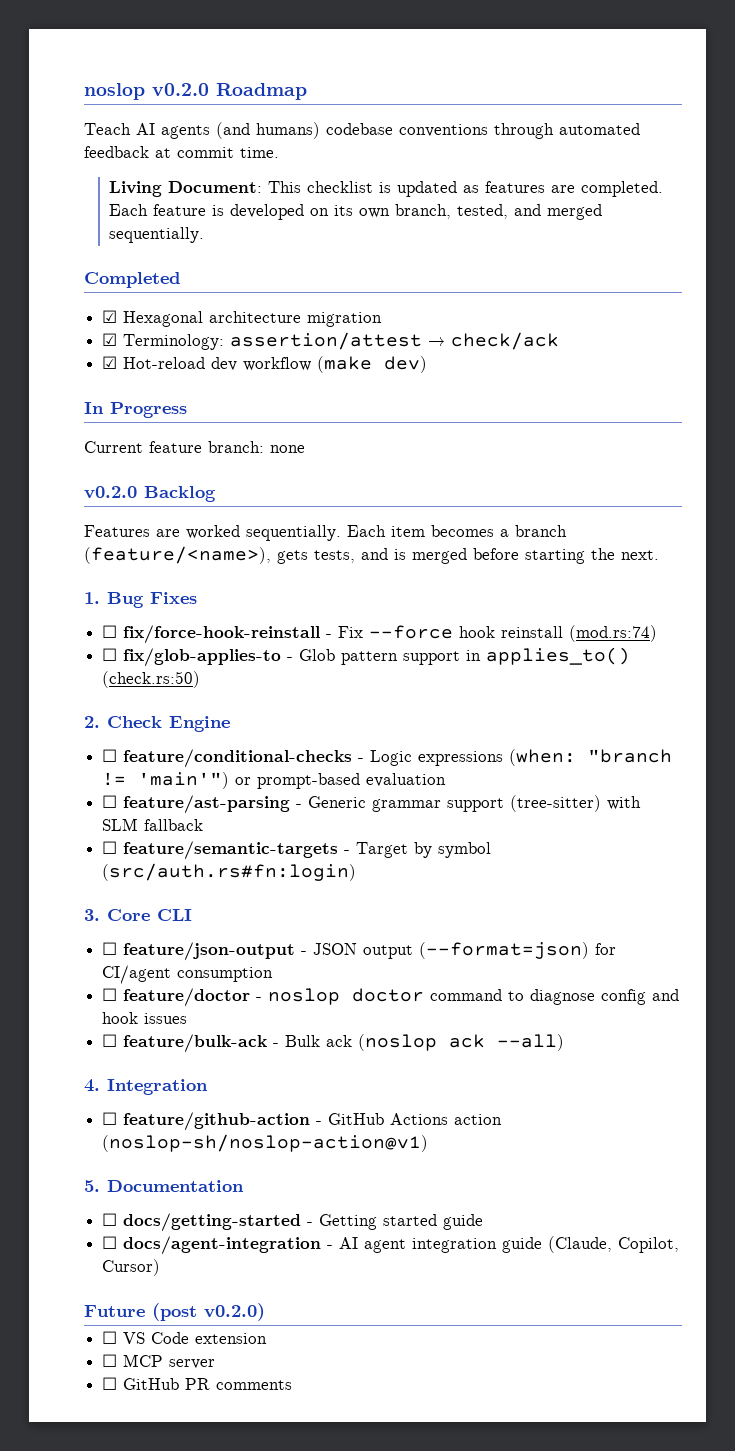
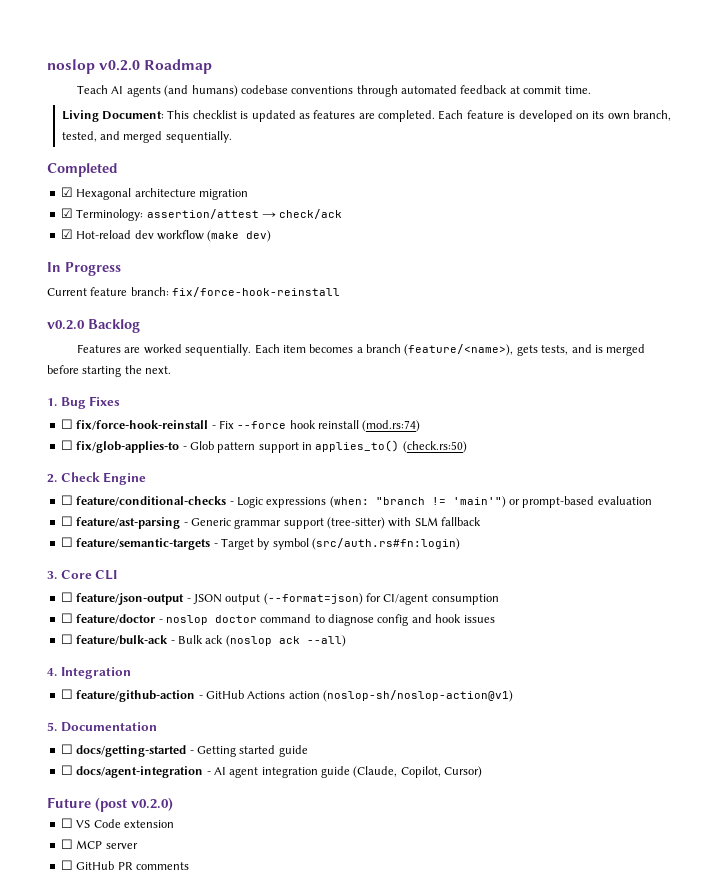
[208,441,305,453] branch: none -> [130,287,341,297] branch: fix/force-hook-reinstall

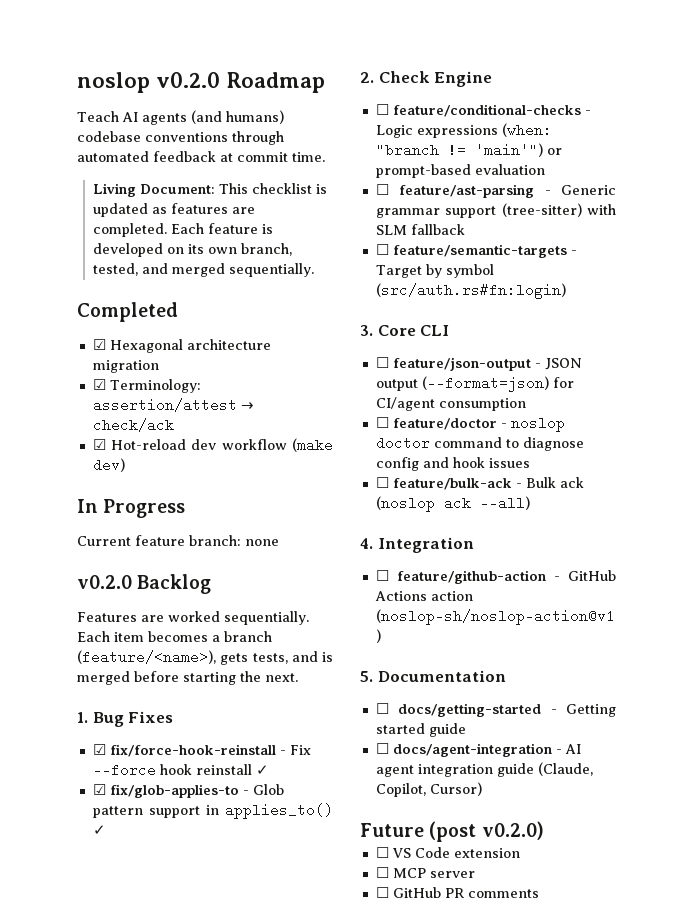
[130,287,341,297] branch: fix/force-hook-reinstall -> [189,535,279,546] branch: none
[60,419,73,429] ☐ -> [92,744,106,755] ☑
[362,420,421,432] [60,440,73,450] (mod.rs:74) // ☐ -> [255,765,269,775] [92,784,106,795] ✓ // ☑
[402,441,467,453] (check.rs:50) -> [92,825,106,835] ✓

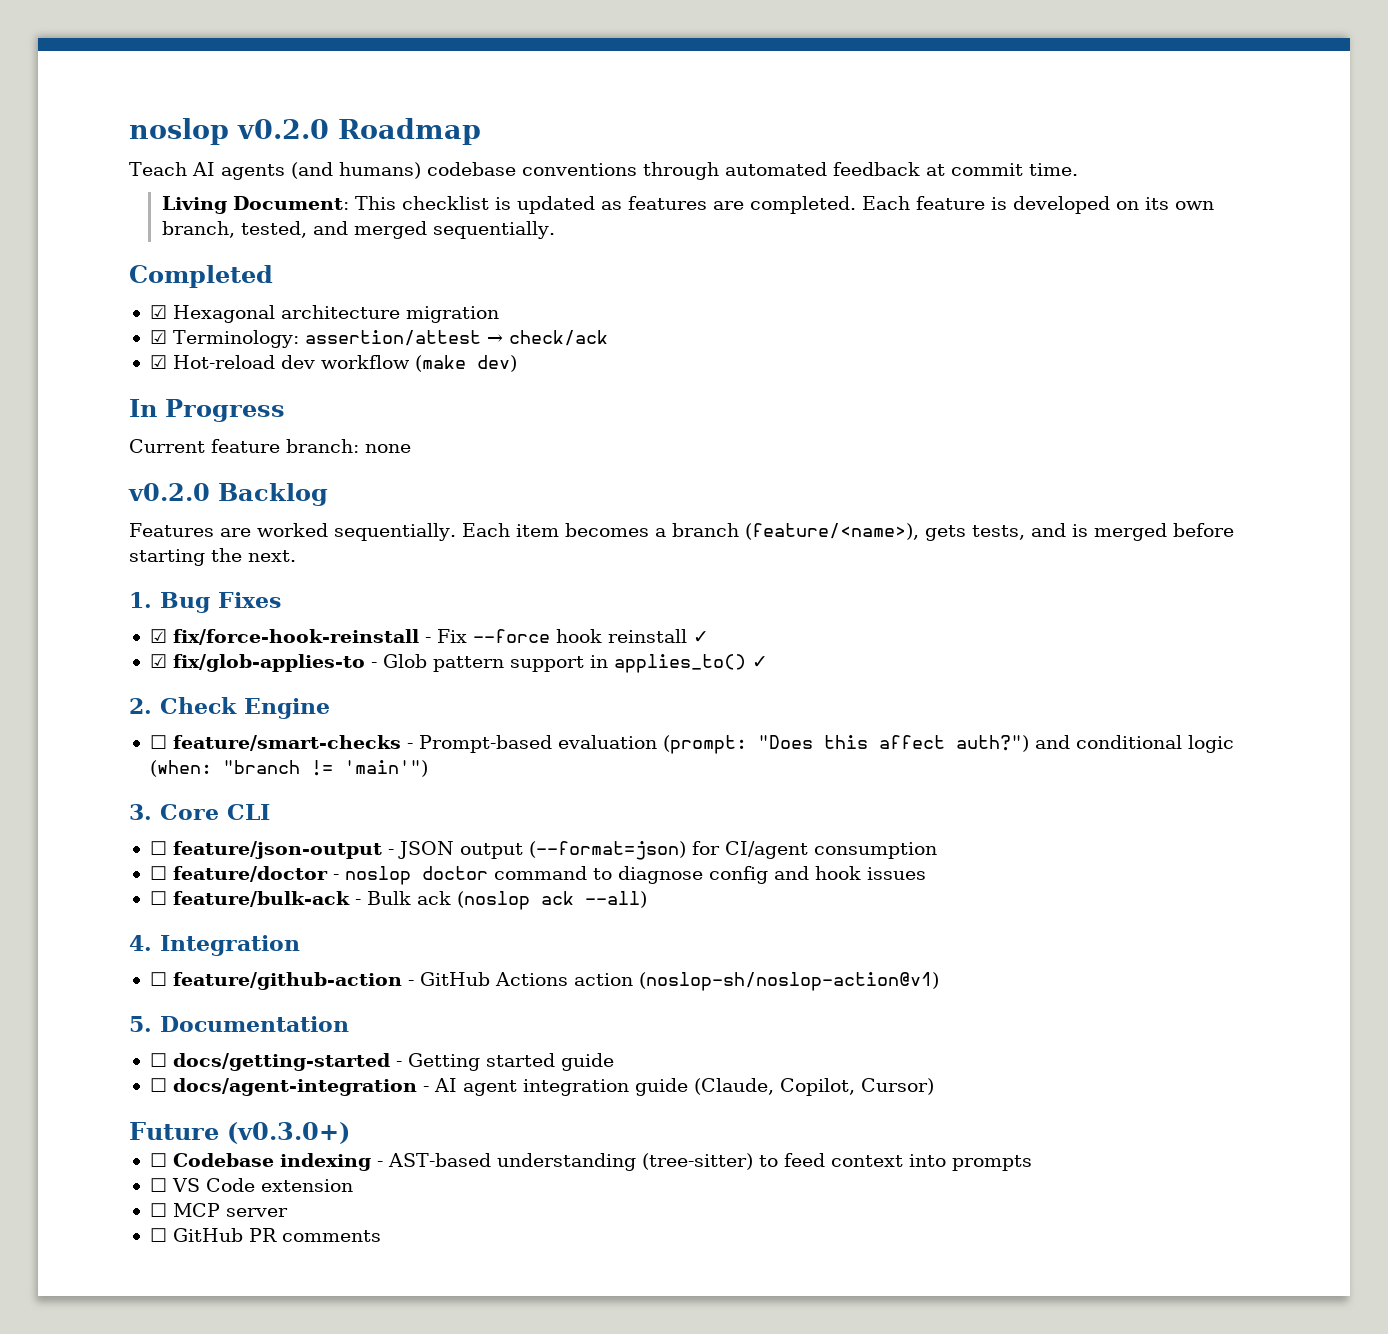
[392,104,591,117] [375,123,552,138] [375,143,562,157] [375,164,545,178] [375,184,616,198] [375,203,616,218] [375,224,465,235] [375,244,577,258] [375,264,494,278] [375,283,566,299] feature/conditional-checks - Logic expressions (when: "branch != 'main'") or prompt-based evaluation // ☐ feature/ast-parsing - Generic grammar support (tree-sitter) with SLM fallback // ☐ feature/semantic-targets - Target by symbol (src/auth.rs#fn:login) -> [172,735,1234,754] [149,760,428,777] feature/smart-checks - Prompt-based evaluation (prompt: "Does this affect auth?") and conditional logic (when: "branch != 'main'")
[429,821,544,842] (post v0.2.0) -> [227,1122,350,1144] [149,1153,1032,1171] (v0.3.0+) // ☐ Codebase indexing - AST-based understanding (tree-sitter) to feed context into prompts

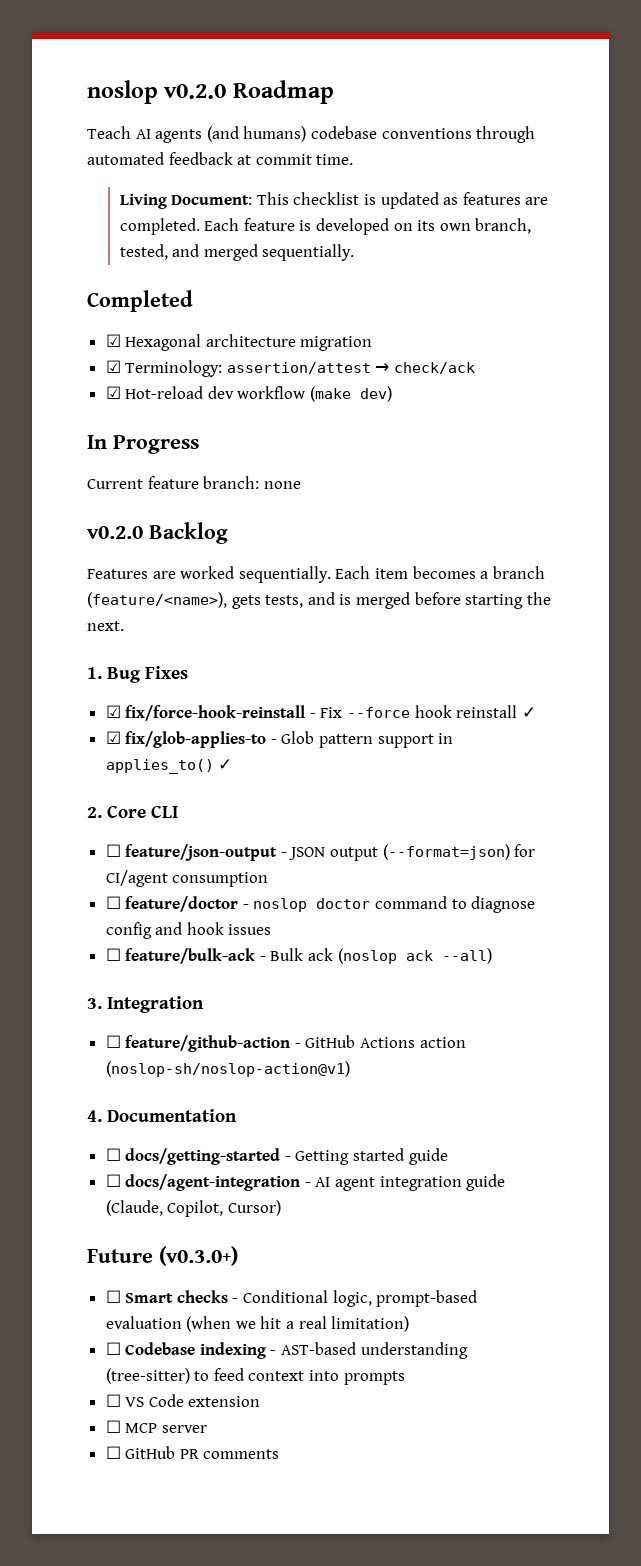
[160,697,330,719] [149,735,1234,754] [149,760,428,777] [129,804,152,820] Check Engine // ☐ feature/smart-checks - Prompt-based evaluation (prompt: "Does this affect auth?") and conditional logic (when: "branch != 'main'") // 3. -> (102, 812) none
[129,935,152,951] 4. -> [87,998,102,1009] 3.
[129,1016,152,1032] 5. -> [87,1110,102,1122] 4.
(350, 1133) none -> [105,1290,478,1307] [105,1316,410,1332] // ☐ Smart checks - Conditional logic, prompt-based evaluation (when we hit a real limitation)

